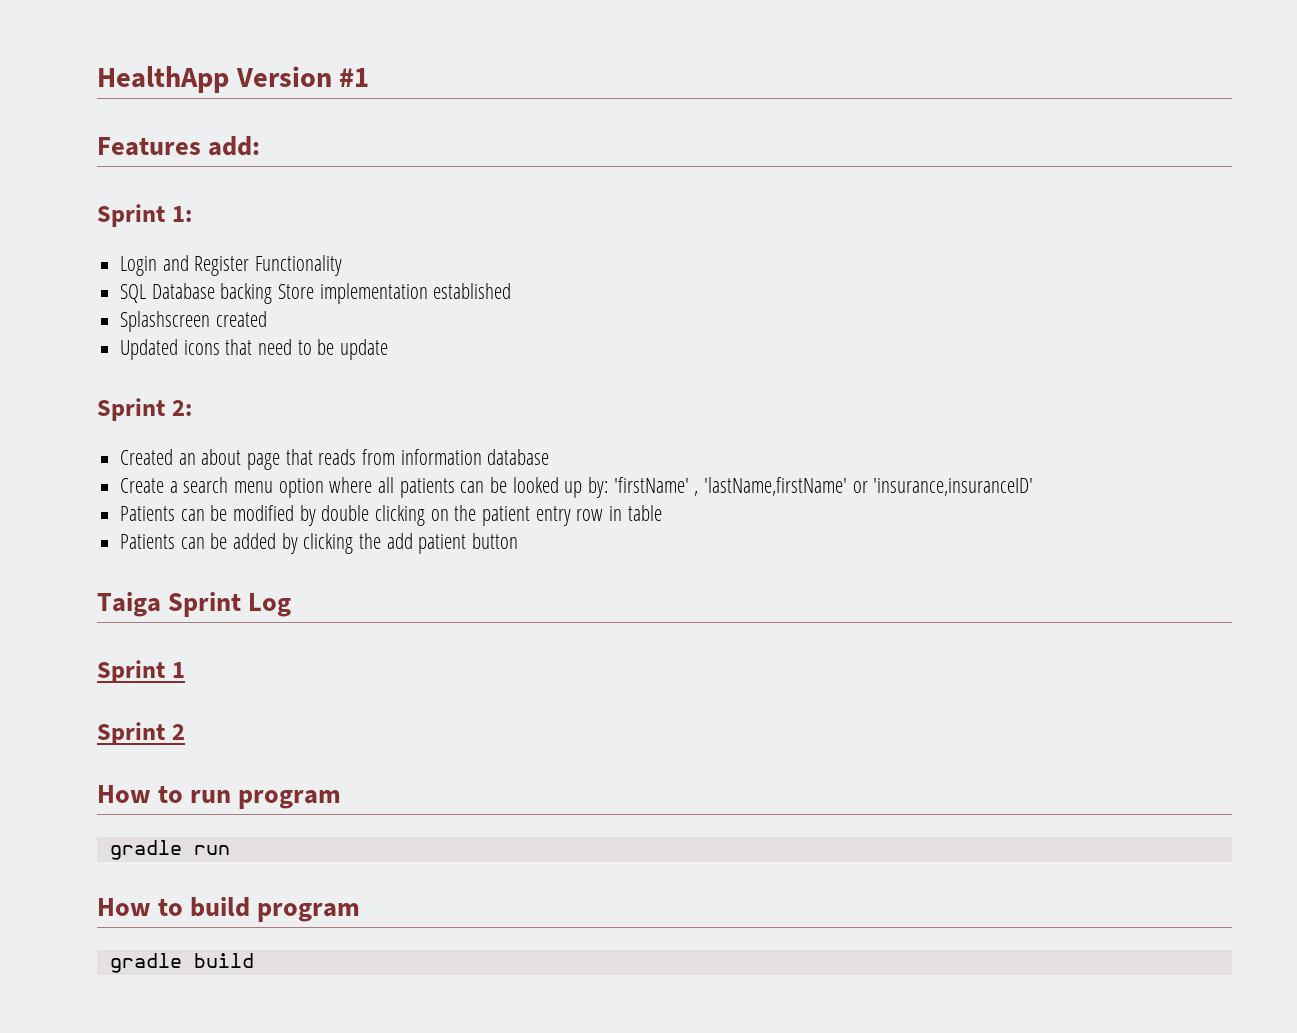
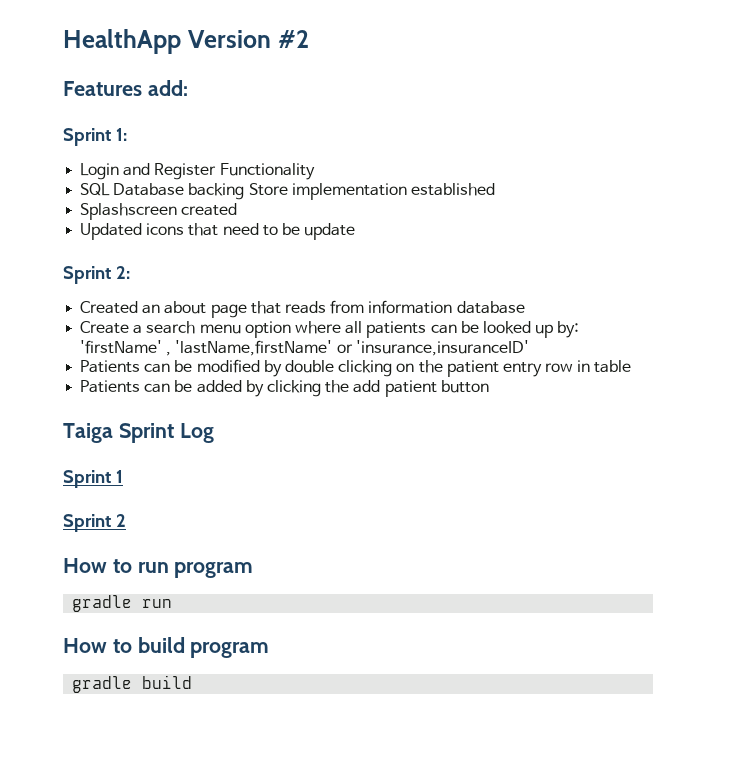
[339,68,370,87] #1 -> [277,30,309,48] #2

